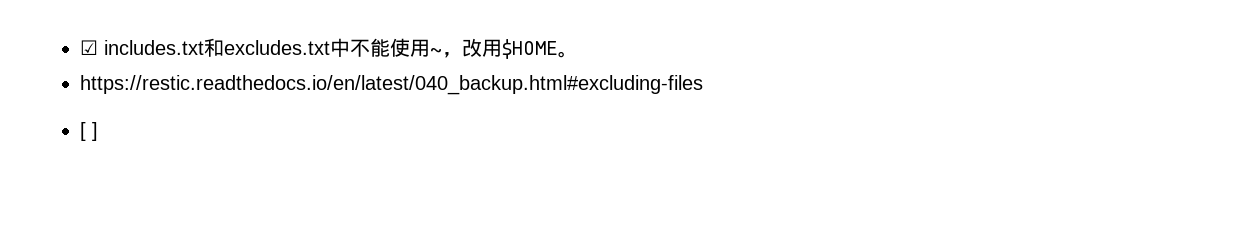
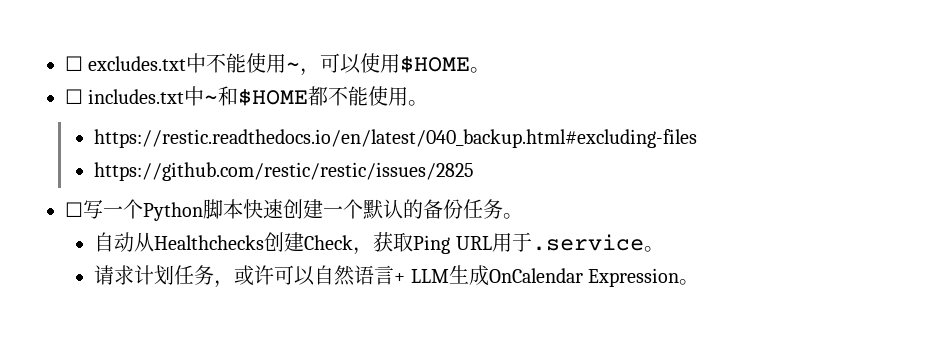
[80,38,224,57] ☑ includes.txt和 -> [65,56,83,71] ☐
[462,38,482,57] 改 -> [320,53,381,74] 可以使
[80,75,703,95] [80,122,98,141] https://restic.readthedocs.io/en/latest/040_backup.html#excluding-files // [ ] -> [65,86,429,106] [94,129,698,148] [94,162,475,181] [65,199,523,221] [94,232,664,255] [94,265,699,288] ☐ includes.txt中~和$HOME都不能使用。 // https://restic.readthedocs.io/en/latest/040_backup.html#excluding-files // https://github.com/restic/restic/issues/2825 // ☐写一个Python脚本快速创建一个默认的备份任务。 // 自动从Healthchecks创建Check，获取Ping URL用于.service。 // 请求计划任务，或许可以自然语言+ LLM生成OnCalendar Expression。

